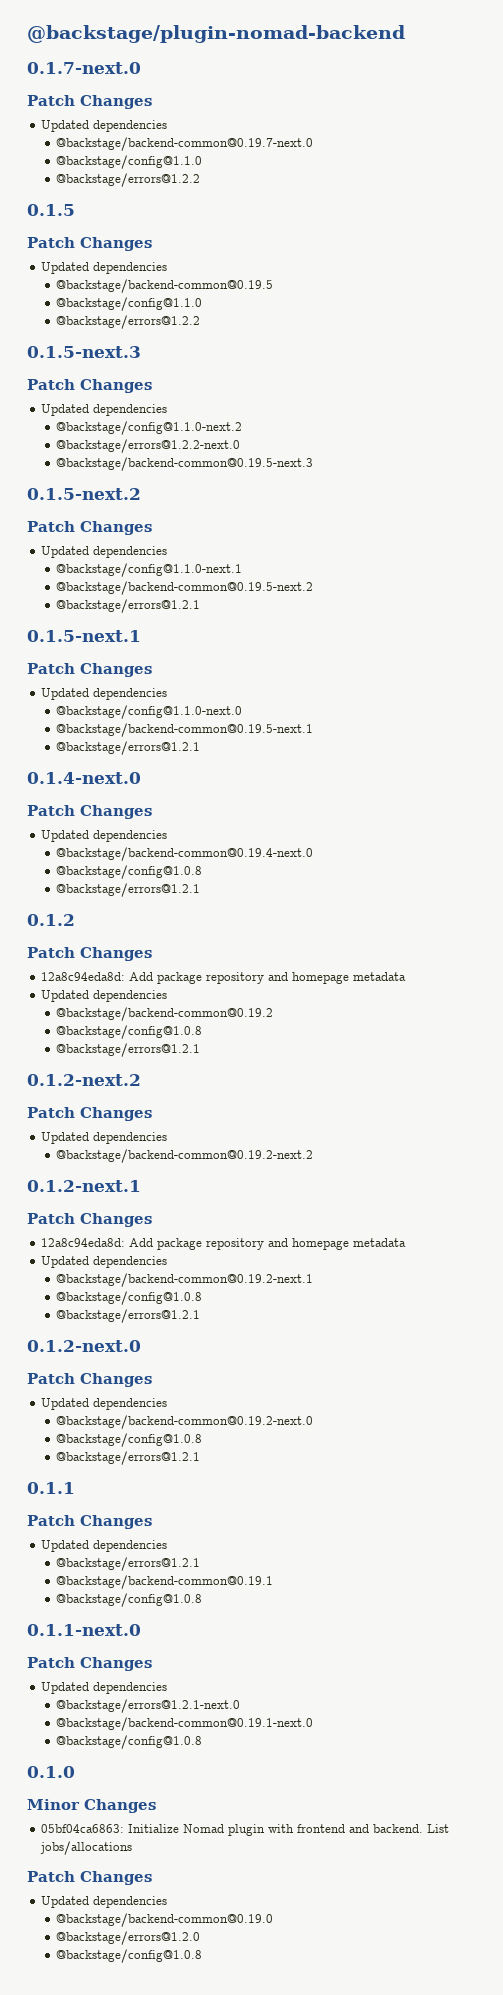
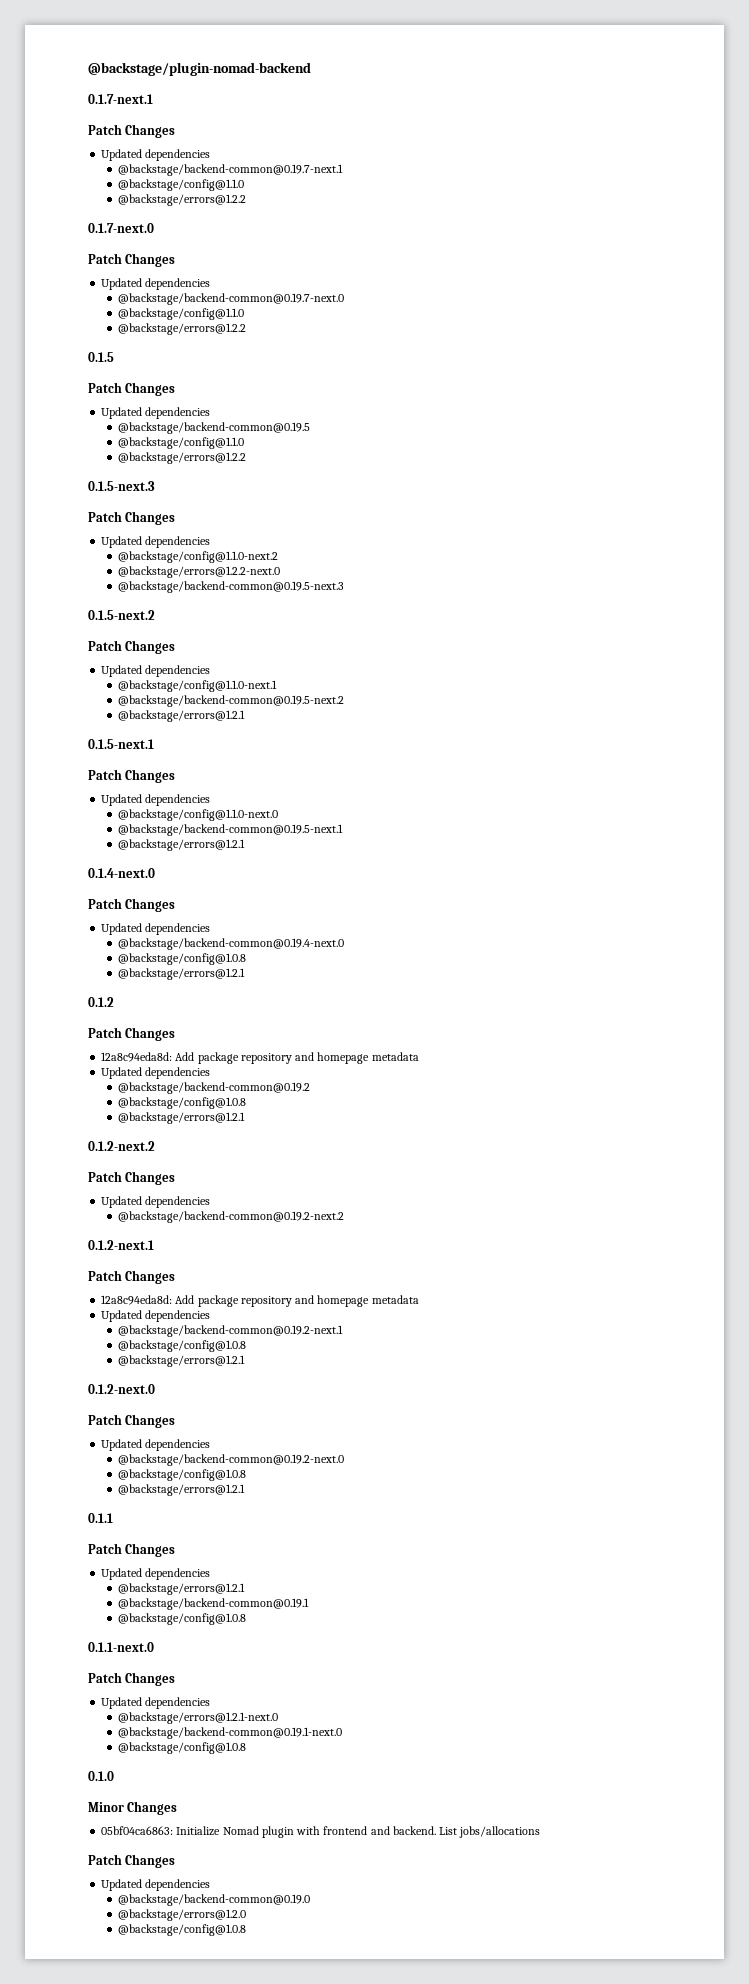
(405, 34) none -> [88,94,153,104] [88,124,176,138] [101,149,211,161] [117,164,343,176] [117,179,244,191] [117,194,246,206] // 0.1.7-next.1 // Patch Changes // Updated dependencies // @backstage/backend-common@0.19.7-next.1 // @backstage/config@1.1.0 // @backstage/errors@1.2.2

